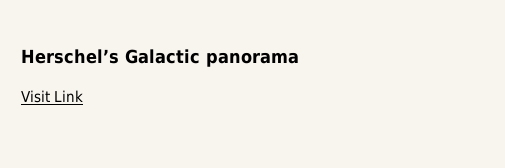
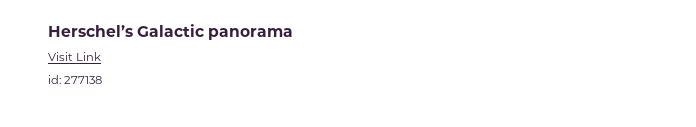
(83, 96) none -> [48,75,103,84] // id: 277138

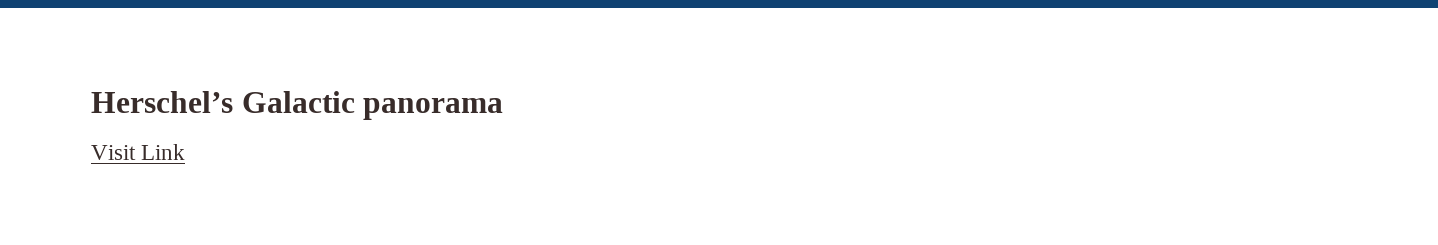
[48,75,103,84] // id: 277138 -> (186, 152) none

